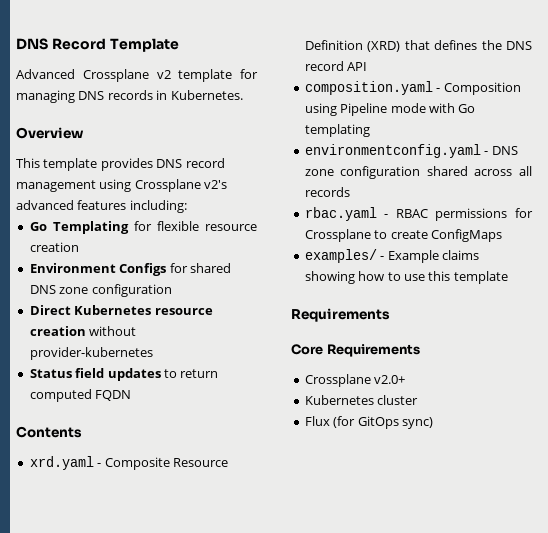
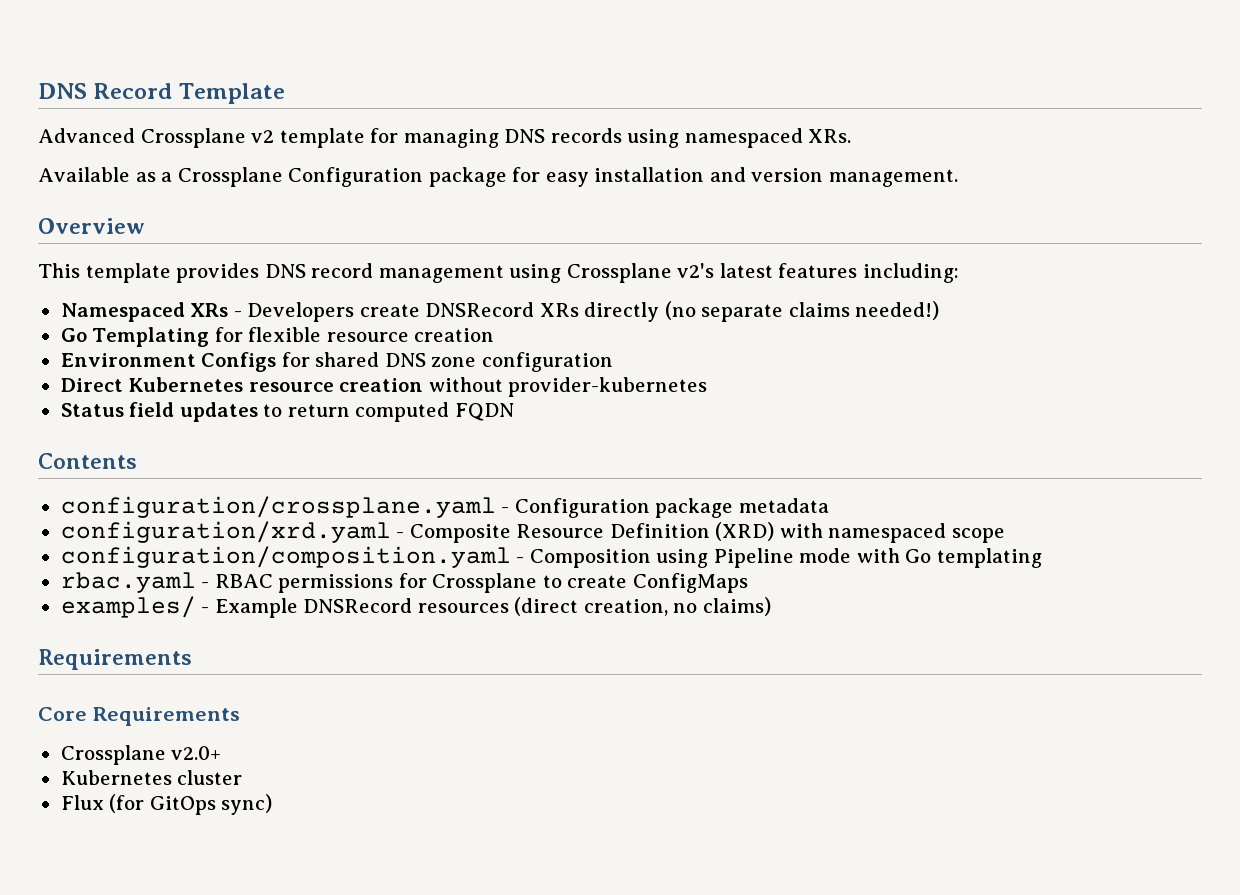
[156,90,243,100] in Kubernetes. -> [627,128,852,148] [38,167,958,187] using namespaced XRs. // Available as a Crossplane Configuration package for easy installation and version management.
[16,200,74,210] advanced -> [719,263,773,278] latest
(187, 206) none -> [60,301,940,322] // Namespaced XRs - Developers create DNSRecord XRs directly (no separate claims needed!)
[29,456,94,470] xrd.yaml -> [60,496,829,518] [60,521,391,543] configuration/crossplane.yaml - Configuration package metadata // configuration/xrd.yaml
[404,40,532,50] [304,61,368,71] [304,81,433,95] that defines the DNS record API // composition.yaml -> [779,523,1005,543] [60,546,511,568] with namespaced scope // configuration/composition.yaml
[304,144,518,158] [304,166,532,179] [304,187,350,197] // environmentconfig.yaml - DNS zone configuration shared across all records -> (1042, 558) none
[441,250,479,260] [304,271,508,284] claims showing how to use this template -> [303,597,771,616] DNSRecord resources (direct creation, no claims)

